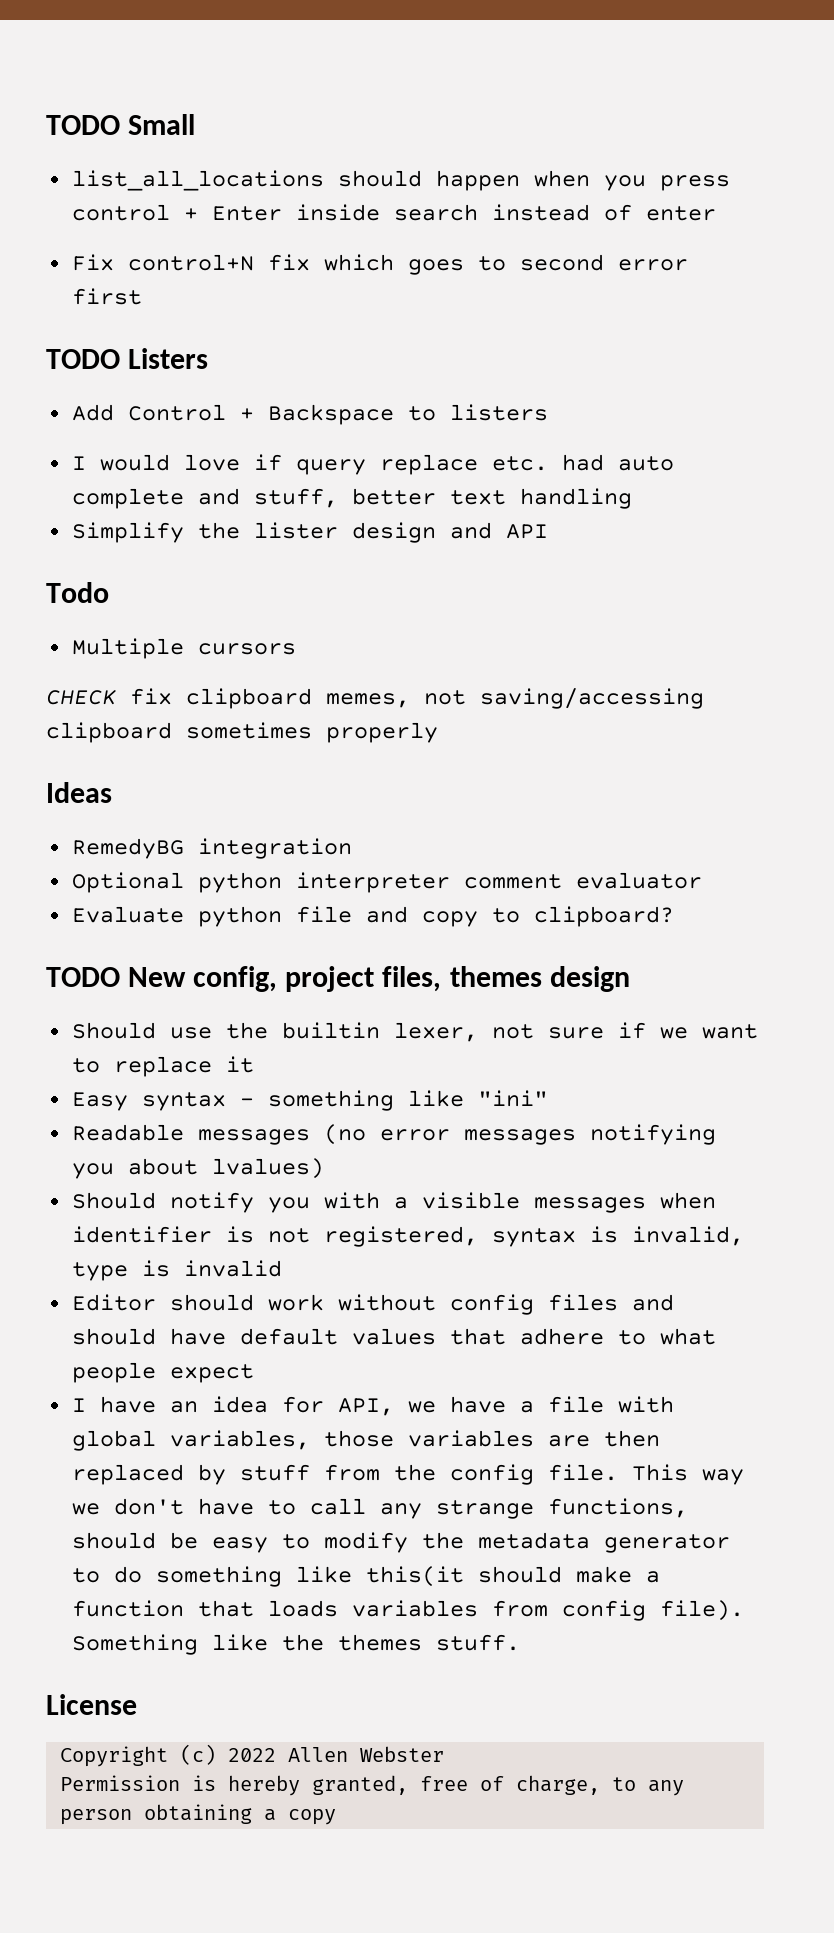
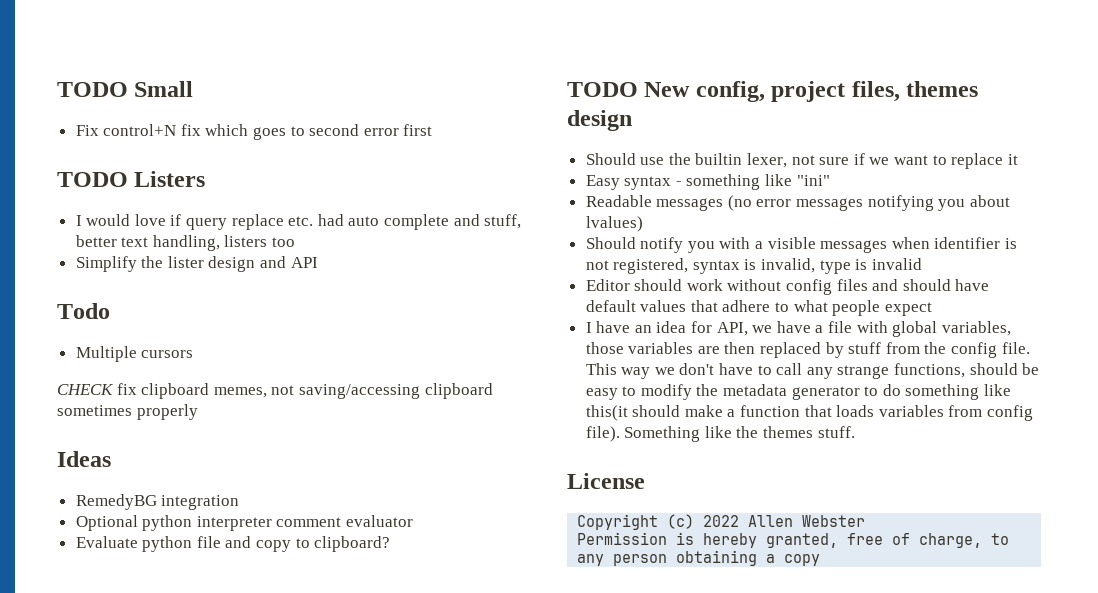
[71,170,730,191] [71,204,716,221] // list_all_locations should happen when you press control + Enter inside search instead of enter -> (194, 89) none
[71,404,548,425] // Add Control + Backspace to listers -> (206, 179) none
[519,488,632,509] handling -> [152,235,296,251] handling, listers too

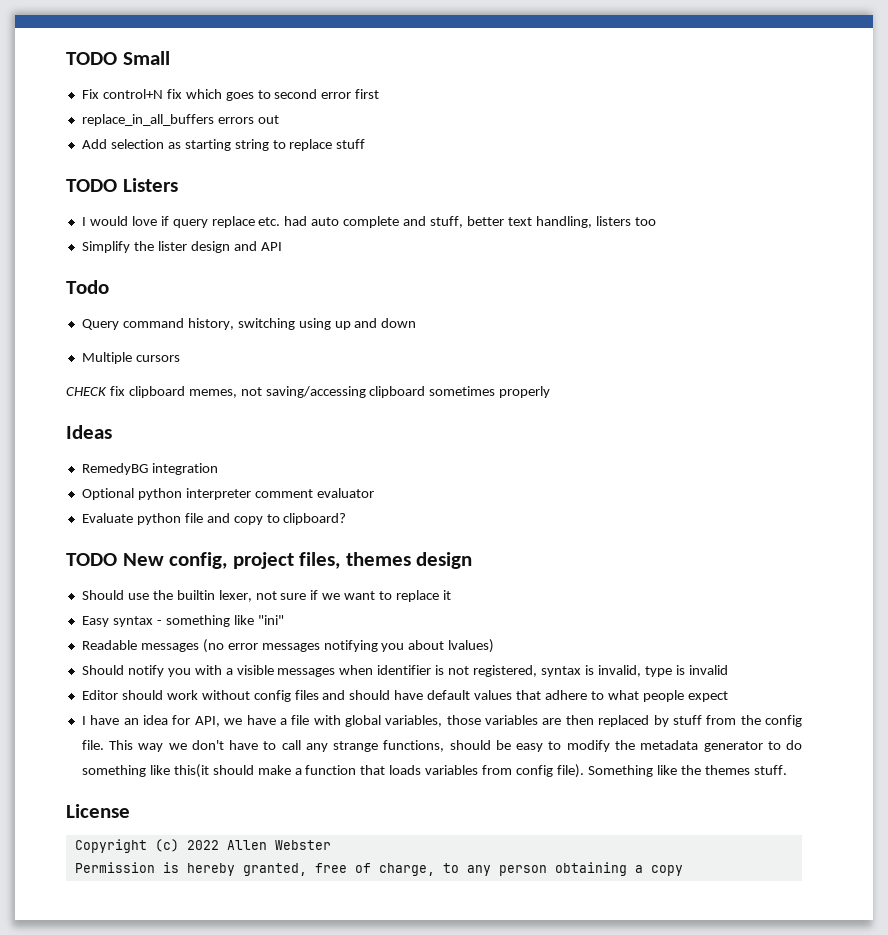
(433, 130) none -> [81,114,279,126] [81,139,366,151] // replace_in_all_buffers errors out // Add selection as starting string to replace stuff
(110, 311) none -> [81,318,417,330] // Query command history, switching using up and down

